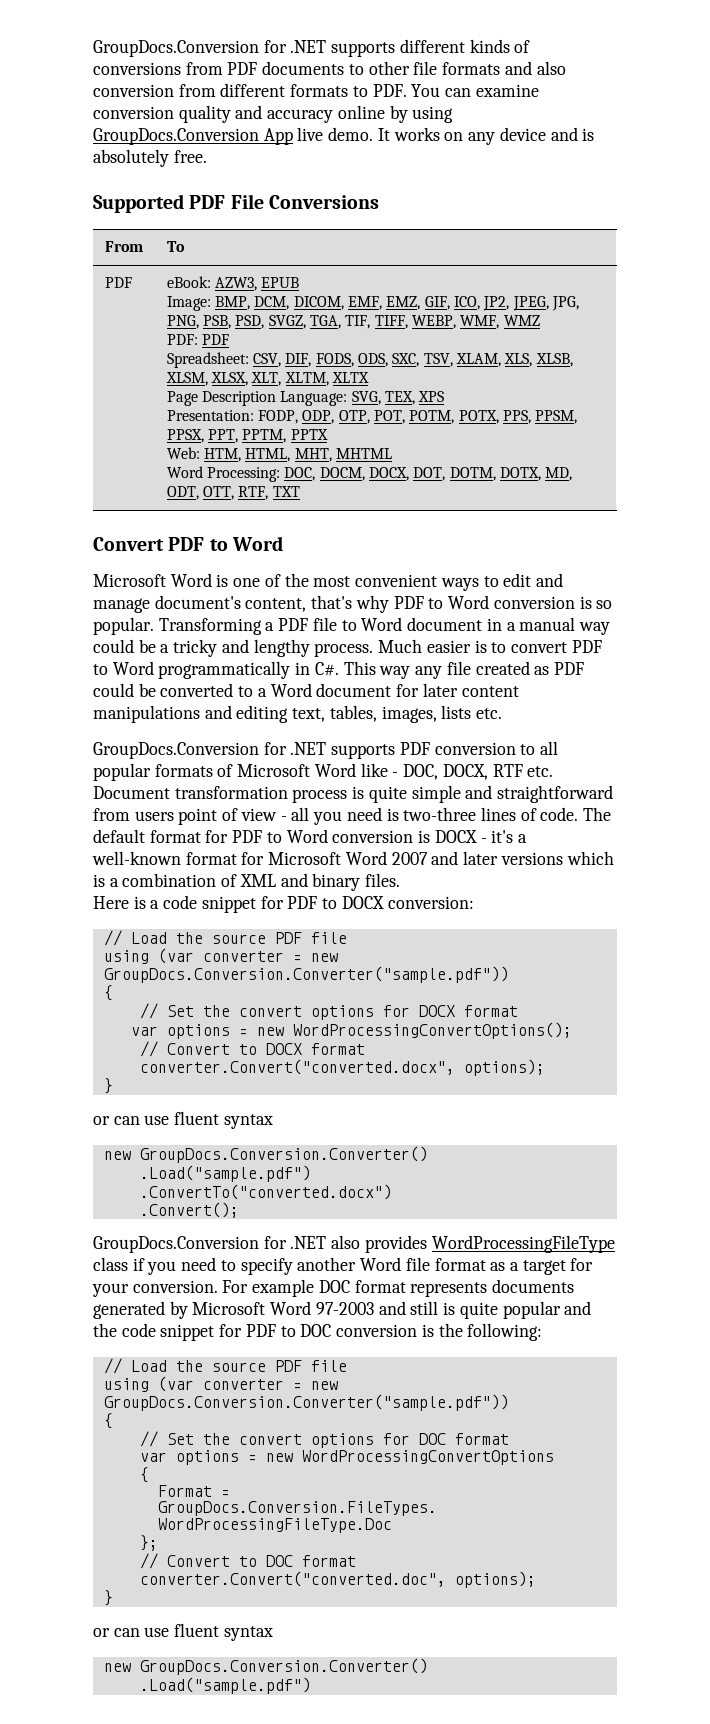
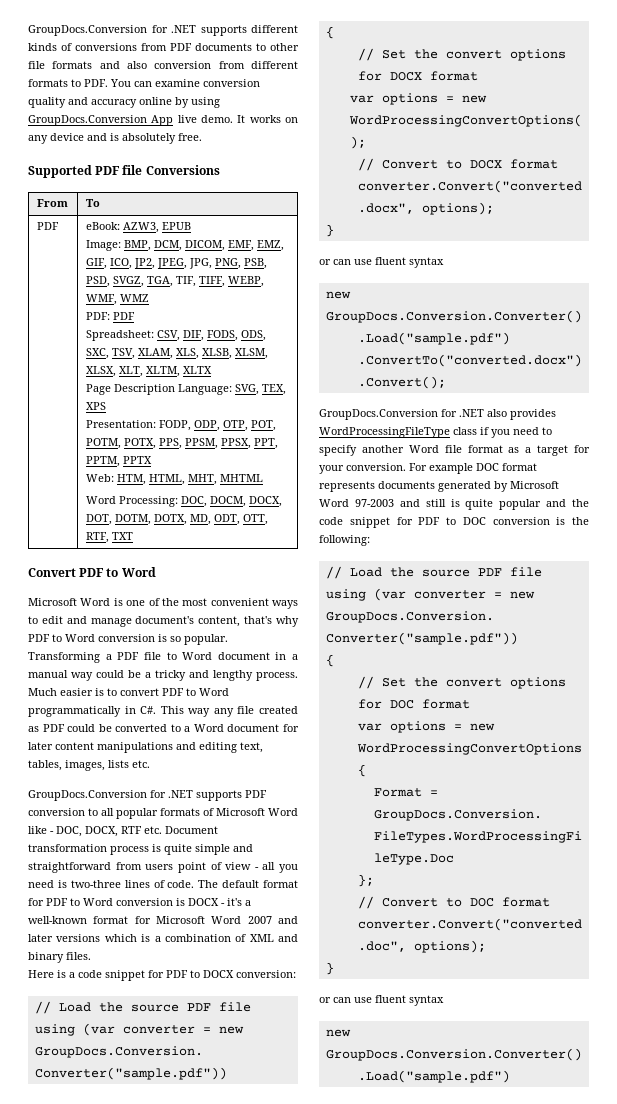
[230,194,264,209] File -> [122,165,143,175] file

